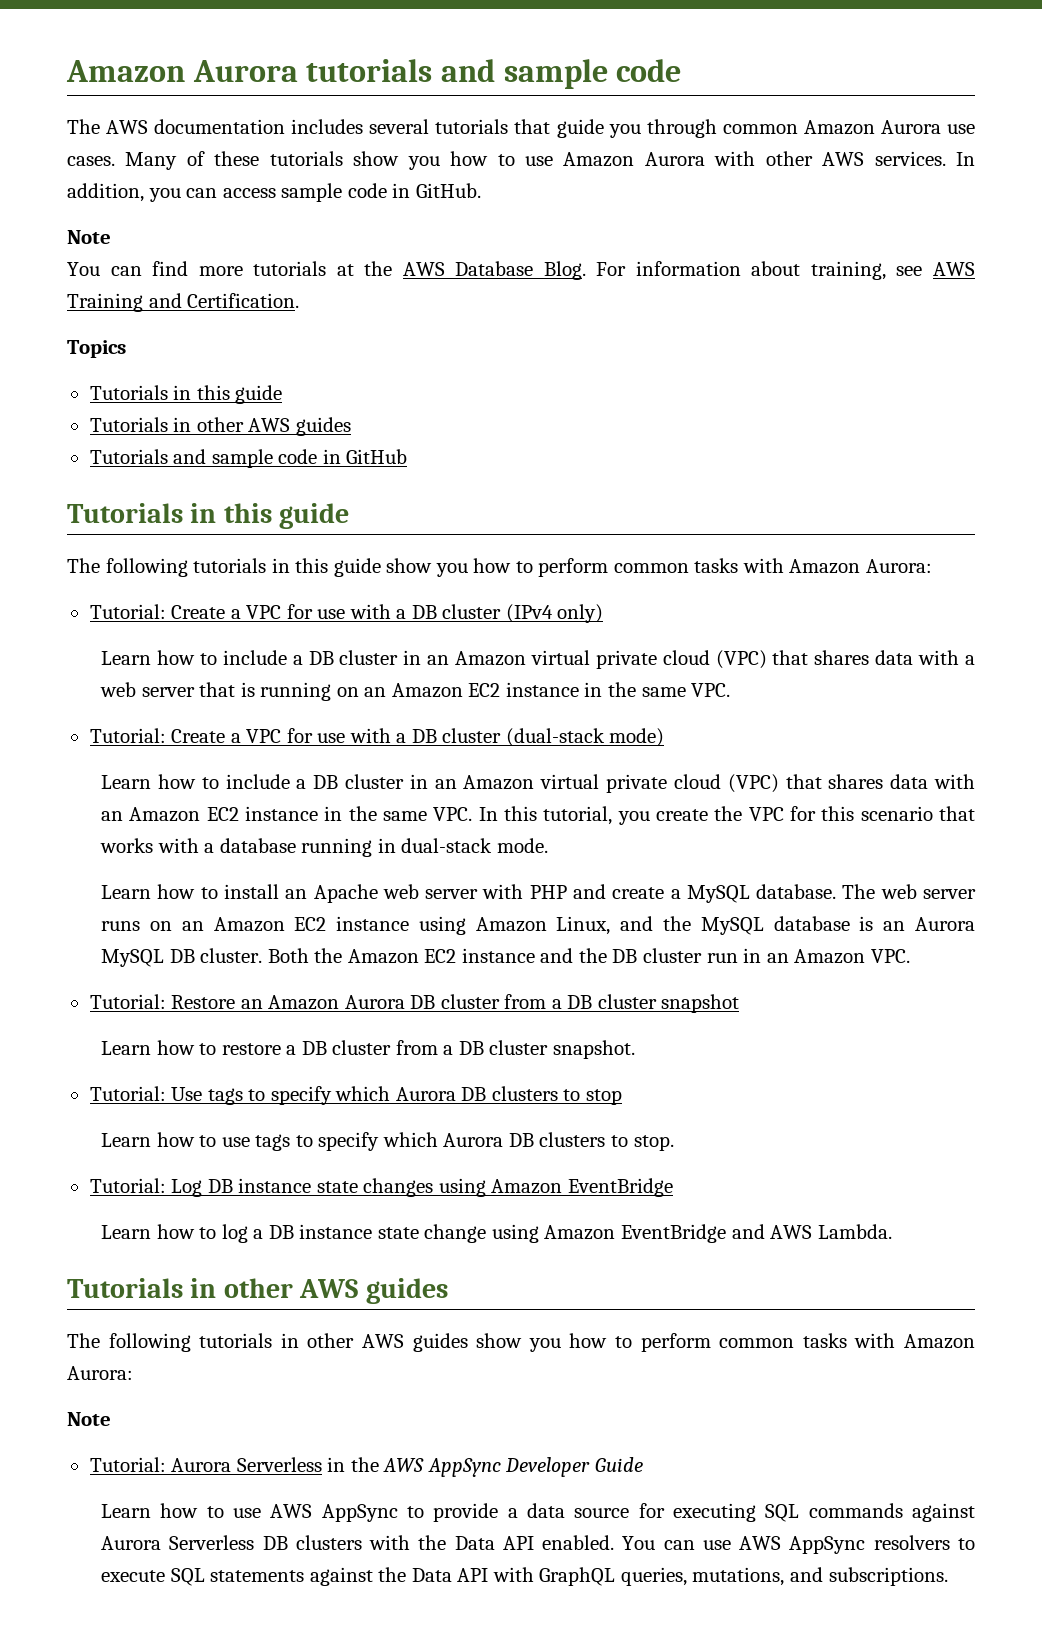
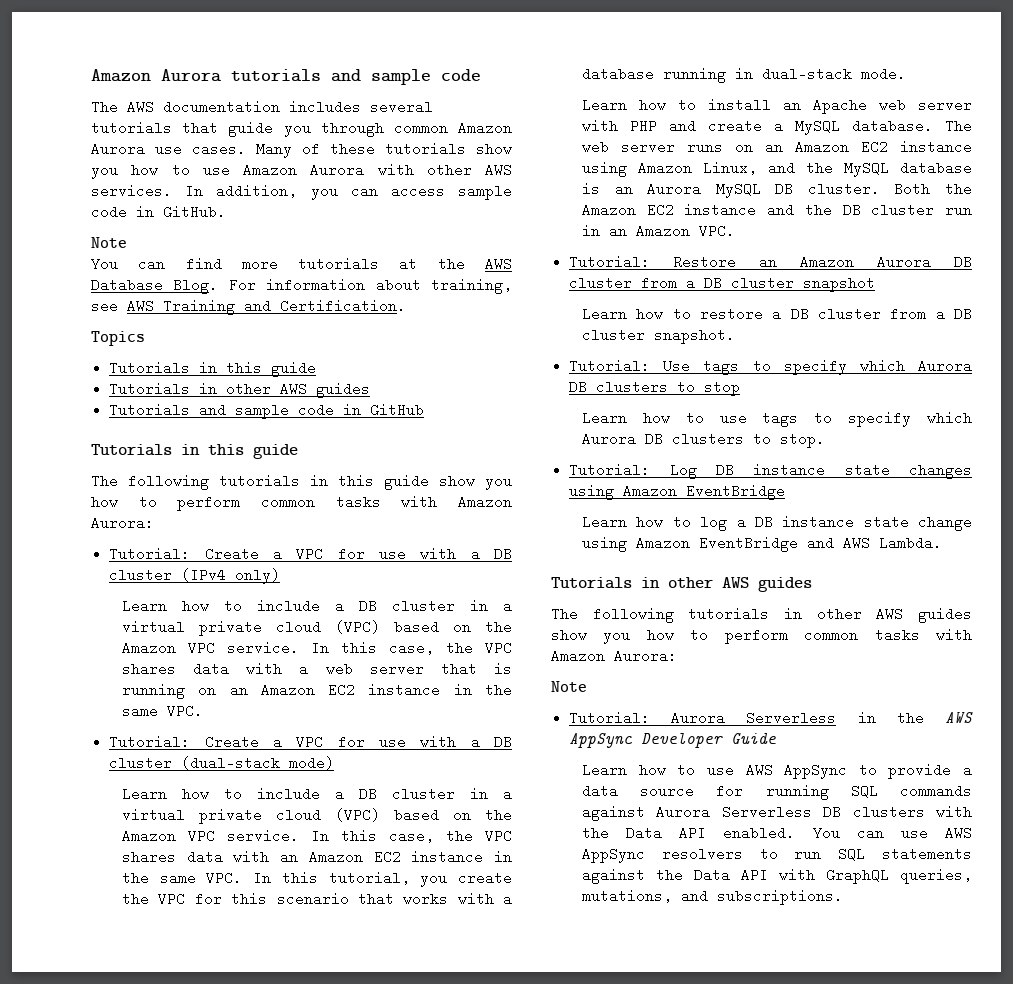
[427,650,809,669] an Amazon virtual private cloud (VPC) that -> [503,599,512,613] [122,620,512,636] [122,641,512,655] a virtual private cloud (VPC) based on the Amazon VPC service. In this case, the VPC
[434,774,822,793] an Amazon virtual private cloud (VPC) that -> [503,787,512,801] [122,808,512,824] [122,829,512,843] a virtual private cloud (VPC) based on the Amazon VPC service. In this case, the VPC
[673,1503,757,1522] executing -> [765,785,829,800] running
[101,1570,166,1582] execute -> [794,852,822,859] run

